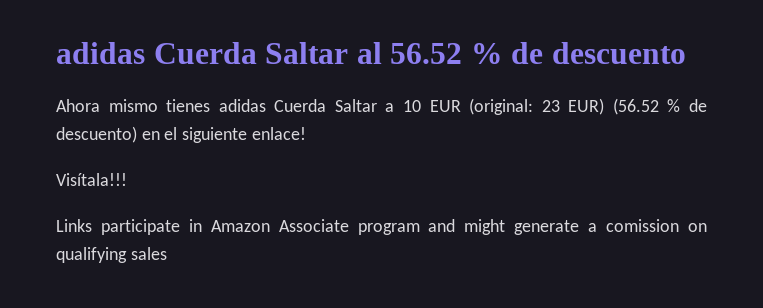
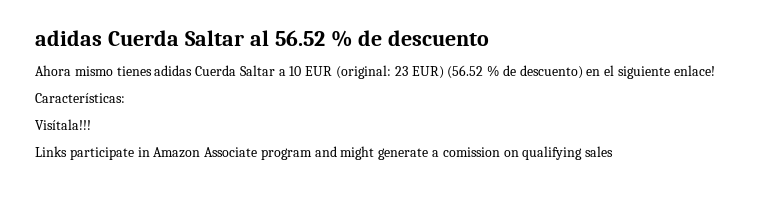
(306, 133) none -> [35,93,125,103] // Características:

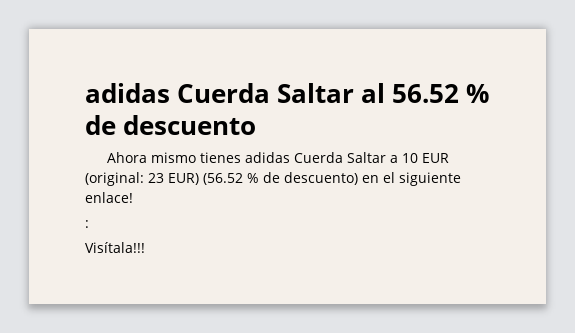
[35,93,125,103] Características: -> [85,220,89,228] :
[35,146,614,160] // Links participate in Amazon Associate program and might generate a comission on qualifying sales -> (145, 247) none

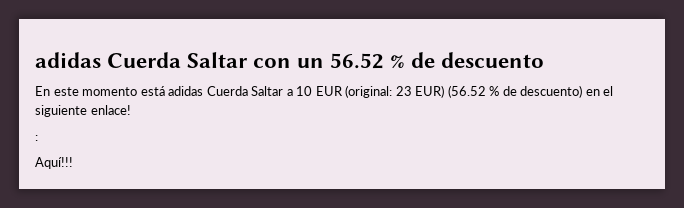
[85,83,385,103] adidas Cuerda Saltar al -> [35,52,325,68] adidas Cuerda Saltar con un
[107,152,242,163] Ahora mismo tienes -> [35,86,165,96] En este momento está
[85,242,145,253] Visítala!!! -> [35,157,73,169] Aquí!!!

